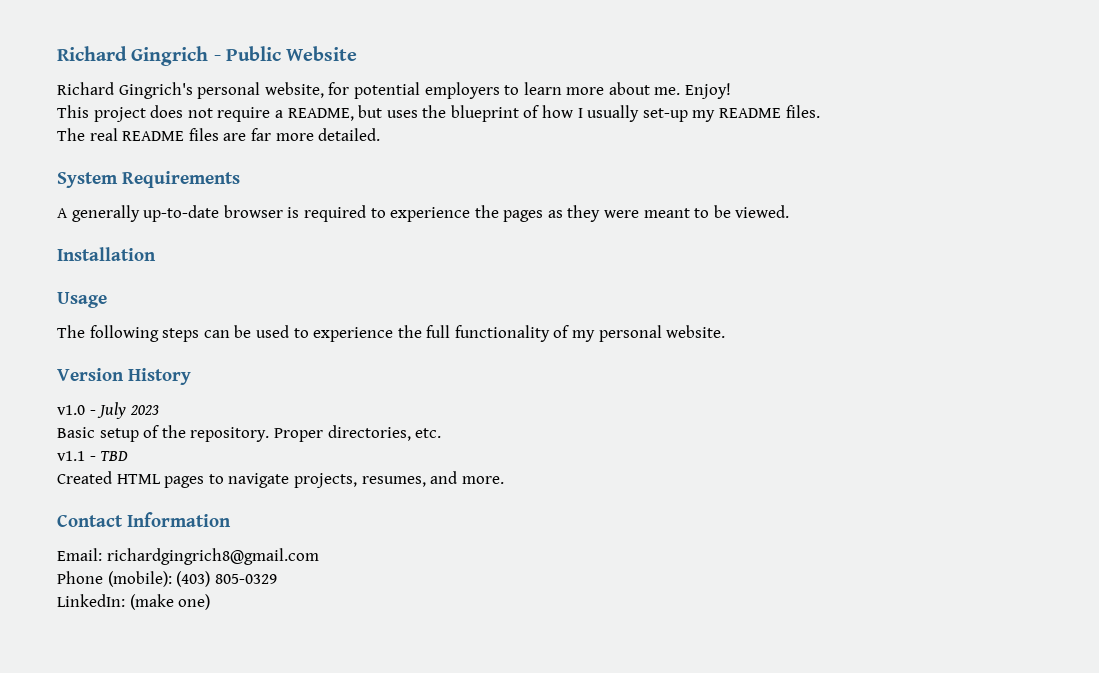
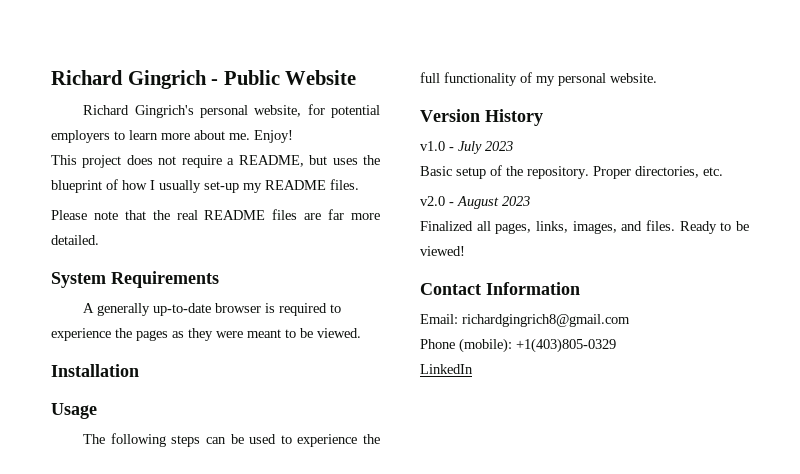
[57,128,85,141] The -> [51,210,170,220] Please note that the
[57,451,129,461] [57,471,504,488] v1.1 - TBD // Created HTML pages to navigate projects, resumes, and more. -> [420,196,530,209] [420,220,749,234] [420,246,465,256] v2.0 - August 2023 // Finalized all pages, links, images, and files. Ready to be viewed!
[176,571,277,587] [57,594,211,610] (403) 805-0329 // LinkedIn: (make one) -> [516,338,616,353] [420,364,473,374] +1(403)805-0329 // LinkedIn

